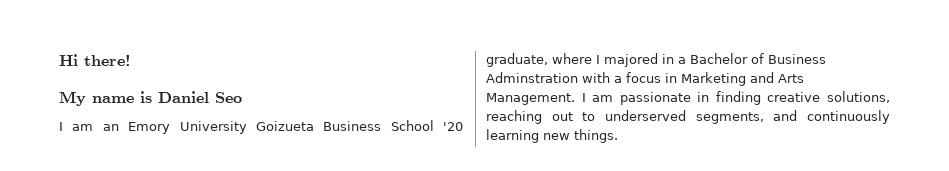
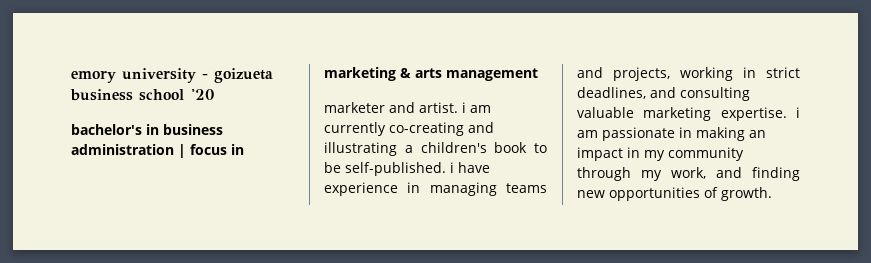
[59,54,131,66] [59,91,242,106] [59,120,463,134] [486,53,826,67] [486,72,804,86] [486,91,890,105] [486,110,890,124] [486,129,618,143] Hi there! // My name is Daniel Seo // I am an Emory University Goizueta Business School '20 graduate, where I majored in a Bachelor of Business Adminstration with a focus in Marketing and Arts Management. I am passionate in finding creative solutions, reaching out to underserved segments, and continuously learning new things. -> [71,68,273,83] [70,89,215,101] [71,124,223,135] [71,144,244,158] [324,67,538,81] [324,102,491,113] [324,122,494,136] [324,142,547,156] [324,162,490,176] [324,182,547,196] [577,67,800,81] [577,87,750,101] [577,107,800,121] [577,127,766,141] [577,147,744,161] [577,167,800,181] [577,187,772,201] emory university - goizueta business school '20 // bachelor's in business administration | focus in marketing & arts management // marketer and artist. i am currently co-creating and illustrating a children's book to be self-published. i have experience in managing teams and projects, working in strict deadlines, and consulting valuable marketing expertise. i am passionate in making an impact in my community through my work, and finding new opportunities of growth.

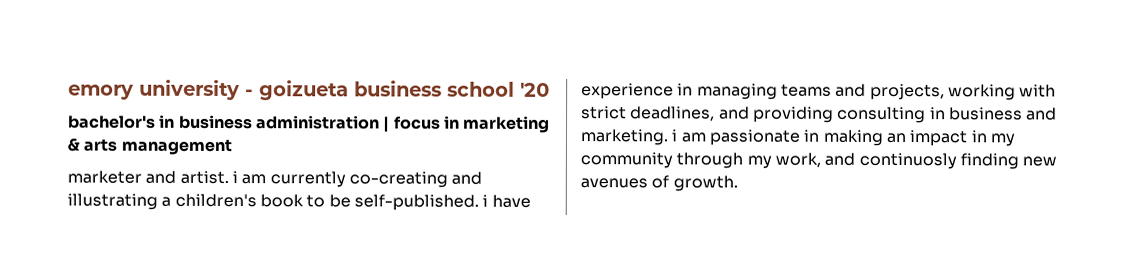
[743,67,756,78] in -> [1019,84,1057,98] with
[680,87,750,101] [577,107,787,121] consulting valuable marketing expertise. -> [752,106,1058,124] [580,129,669,146] providing consulting in business and marketing.
(742, 172) none -> [858,152,957,170] continuosly
[609,187,700,201] opportunities -> [580,178,648,189] avenues

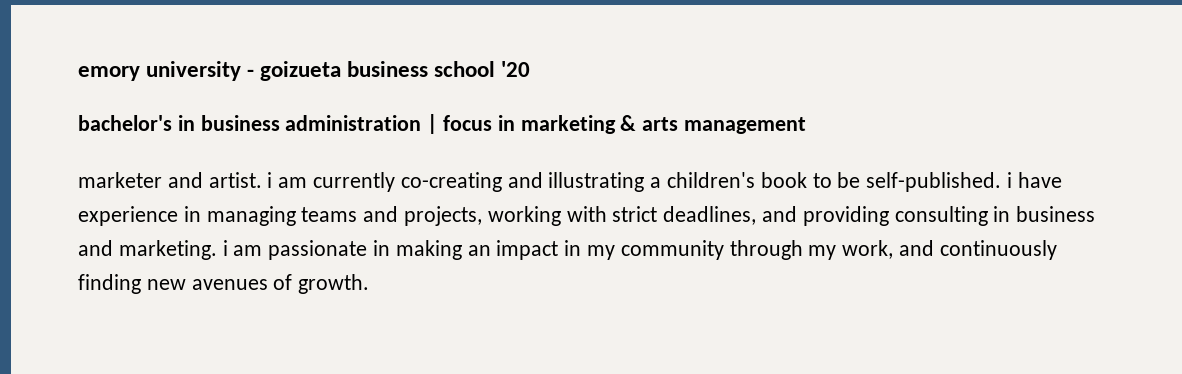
[858,152,957,170] continuosly -> [939,240,1057,260] continuously

